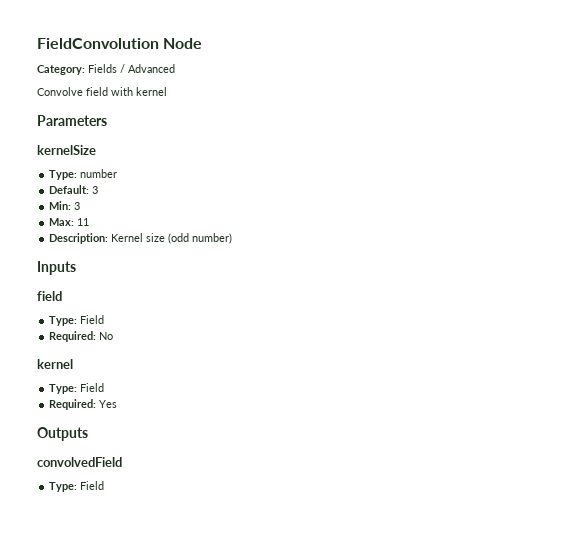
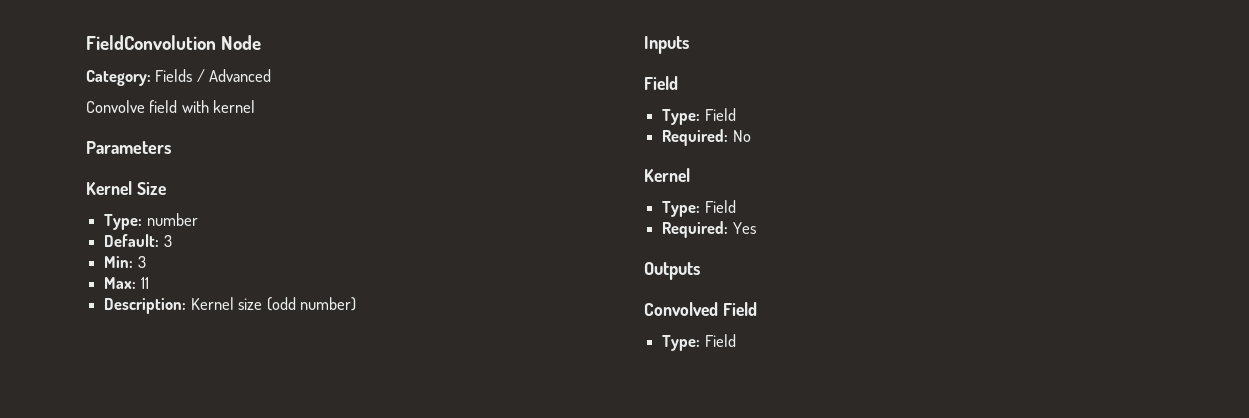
[37,145,96,155] kernelSize -> [86,181,166,195] Kernel Size
[37,291,62,301] field -> [644,76,678,90] Field
[37,359,73,369] kernel -> [644,168,690,182] Kernel
[37,457,122,467] convolvedField -> [644,302,757,316] Convolved Field

